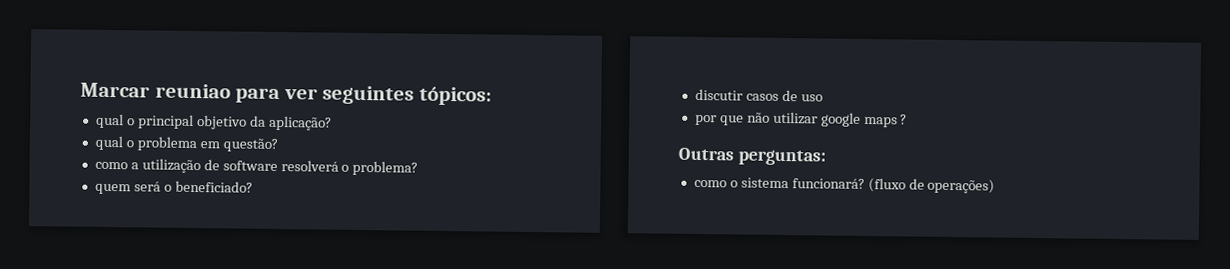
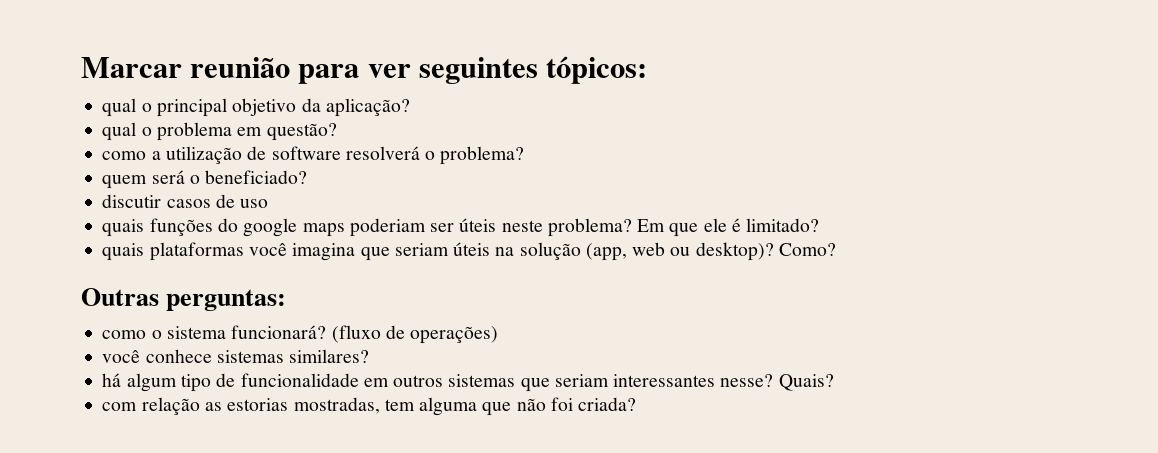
[154,83,231,99] reuniao -> [190,57,291,78] reunião
[694,111,908,128] por que não utilizar google maps ? -> [102,218,820,237] [102,242,836,261] quais funções do google maps poderiam ser úteis neste problema? Em que ele é limitado? // quais plataformas você imagina que seriam úteis na solução (app, web ou desktop)? Como?
(996, 186) none -> [102,349,370,363] [102,373,834,392] [102,397,637,416] // você conhece sistemas similares? // há algum tipo de funcionalidade em outros sistemas que seriam interessantes nesse? Quais? // com relação as estorias mostradas, tem alguma que não foi criada?

